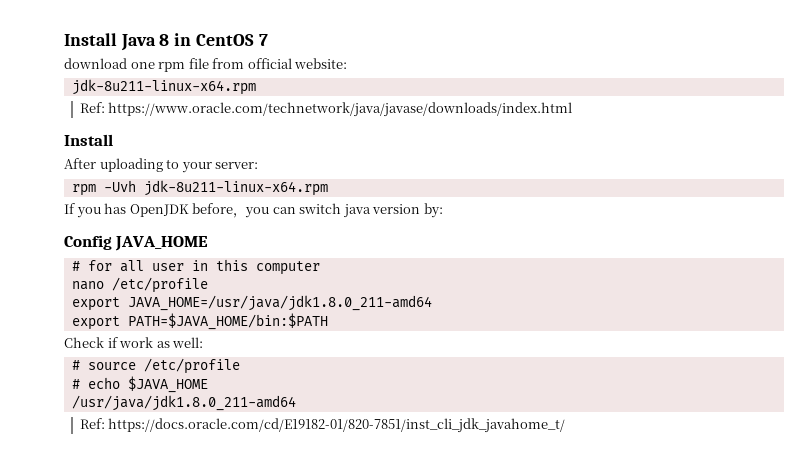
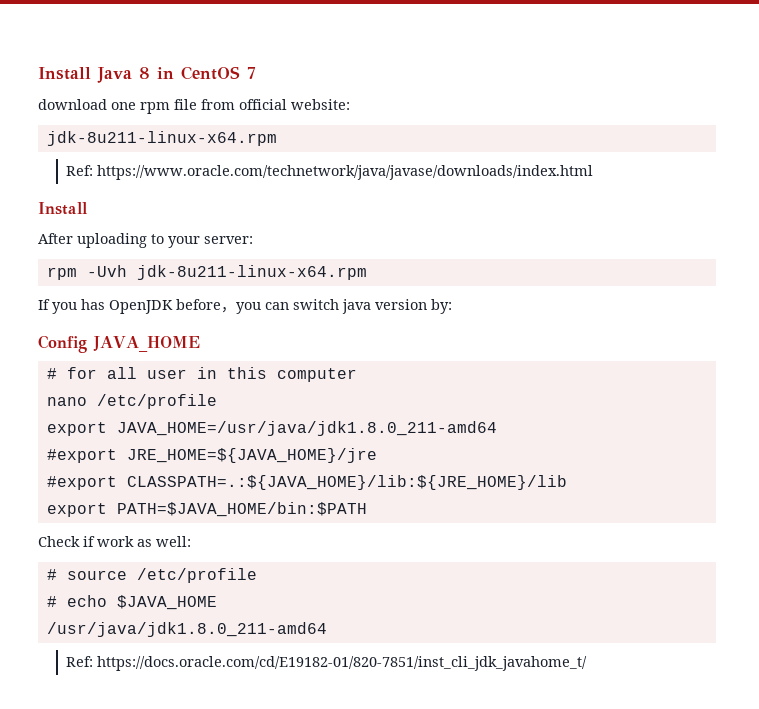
(432, 303) none -> [46,448,377,463] [46,475,567,490] // #export JRE_HOME=${JAVA_HOME}/jre // #export CLASSPATH=.:${JAVA_HOME}/lib:${JRE_HOME}/lib

